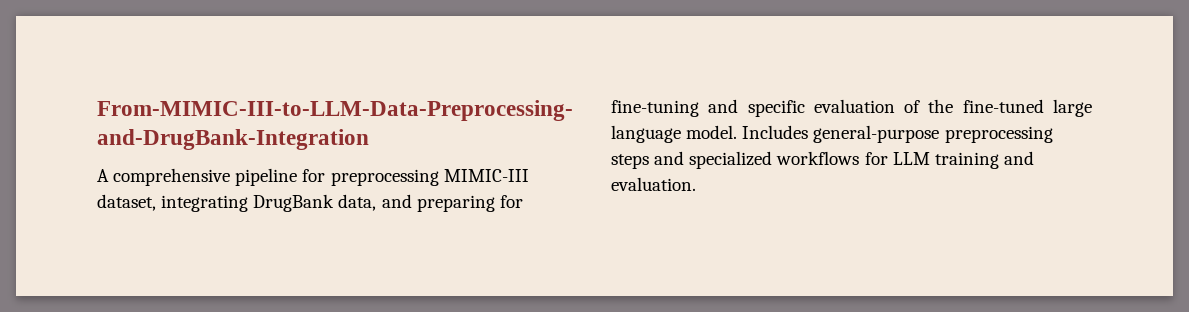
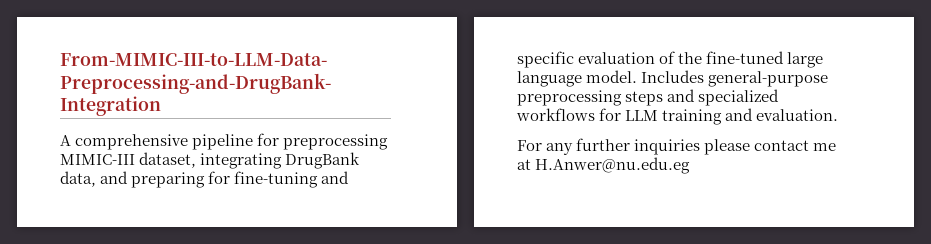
(696, 184) none -> [517,138,837,155] [517,157,691,174] // For any further inquiries please contact me at H.Anwer@nu.edu.eg

